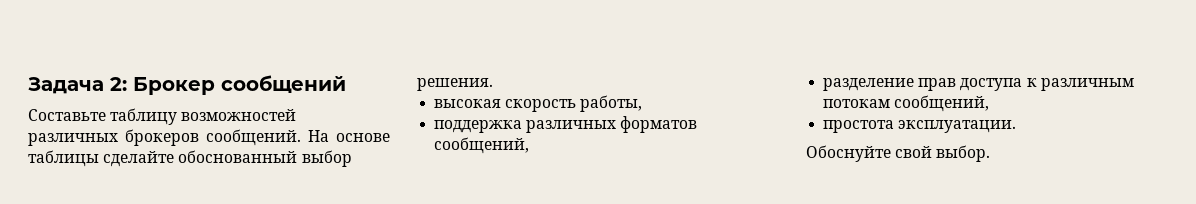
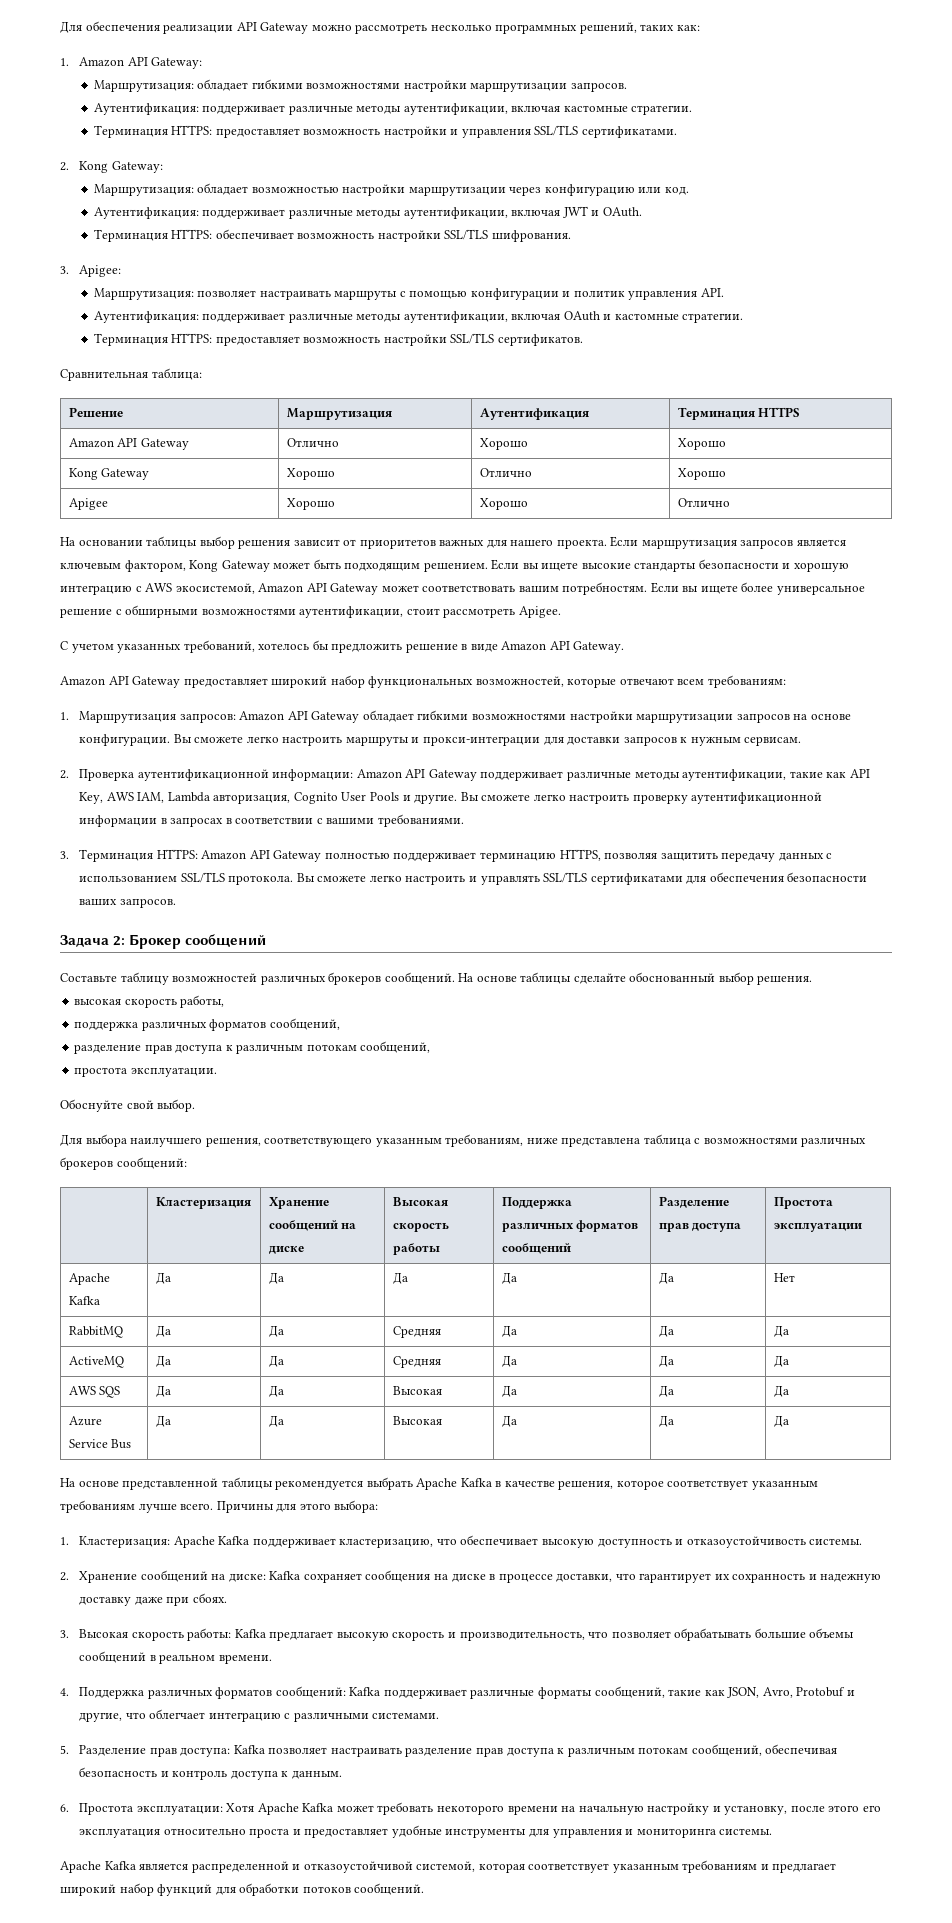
(28, 85) none -> [60,21,700,34] [60,57,203,69] [93,79,627,92] [93,103,693,115] [93,125,677,138] [60,161,163,173] [93,183,689,196] [93,206,642,219] [93,229,571,242] [60,265,122,277] [93,288,724,300] [93,311,744,323] [93,333,583,346] [60,368,202,381] [68,407,123,417] [286,408,393,420] [479,408,590,420] [677,407,801,420] [68,438,189,450] [286,438,339,447] [479,438,528,450] [677,438,726,450] [68,468,150,480] [286,468,335,480] [479,468,532,477] [677,468,726,480] [68,498,108,510] [286,498,335,510] [479,498,528,510] [677,498,730,507] [60,536,846,549] [60,559,849,572] [60,582,865,595] [60,605,561,618] [60,640,625,653] [60,675,786,688] [60,710,851,723] [79,734,802,746] [60,769,870,781] [79,792,823,804] [79,814,464,827] [60,849,833,862] [79,872,868,885] [79,898,176,908] Для обеспечения реализации API Gateway можно рассмотреть несколько программных решений, таких как: // 1. Amazon API Gateway: // Маршрутизация: обладает гибкими возможностями настройки маршрутизации запросов. // Аутентификация: поддерживает различные методы аутентификации, включая кастомные стратегии. // Терминация HTTPS: предоставляет возможность настройки и управления SSL/TLS сертификатами. // 2. Kong Gateway: // Маршрутизация: обладает возможностью настройки маршрутизации через конфигурацию или код. // Аутентификация: поддерживает различные методы аутентификации, включая JWT и OAuth. // Терминация HTTPS: обеспечивает возможность настройки SSL/TLS шифрования. // 3. Apigee: // Маршрутизация: позволяет настраивать маршруты с помощью конфигурации и политик управления API. // Аутентификация: поддерживает различные методы аутентификации, включая OAuth и кастомные стратегии. // Терминация HTTPS: предоставляет возможность настройки SSL/TLS сертификатов. // Сравнительная таблица: // Решение | Маршрутизация | Аутентификация | Терминация HTTPS // Amazon API Gateway | Отлично | Хорошо | Хорошо // Kong Gateway | Хорошо | Отлично | Хорошо // Apigee | Хорошо | Хорошо | Отлично // На основании таблицы выбор решения зависит от приоритетов важных для нашего проекта. Если маршрутизация запросов является ключевым фактором, Kong Gateway может быть подходящим решением. Если вы ищете высокие стандарты безопасности и хорошую интеграцию с AWS экосистемой, Amazon API Gateway может соответствовать вашим потребностям. Если вы ищете более универсальное решение с обширными возможностями аутентификации, стоит рассмотреть Apigee. // С учетом указанных требований, хотелось бы предложить решение в виде Amazon API Gateway. // Amazon API Gateway предоставляет широкий набор функциональных возможностей, которые отвечают всем требованиям: // 1. Маршрутизация запросов: Amazon API Gateway обладает гибкими возможностями настройки маршрутизации запросов на основе конфигурации. Вы сможете легко настроить маршруты и прокси-интеграции для доставки запросов к нужным сервисам. // 2. Проверка аутентификационной информации: Amazon API Gateway поддерживает различные методы аутентификации, такие как API Key, AWS IAM, Lambda авторизация, Cognito User Pools и другие. Вы сможете легко настроить проверку аутентификационной информации в запросах в соответствии с вашими требованиями. // 3. Терминация HTTPS: Amazon API Gateway полностью поддерживает терминацию HTTPS, позволяя защитить передачу данных с использованием SSL/TLS протокола. Вы сможете легко настроить и управлять SSL/TLS сертификатами для обеспечения безопасности ваших запросов. //
(991, 153) none -> [60,1134,867,1147] [60,1157,187,1170] [155,1197,252,1209] [268,1197,329,1209] [268,1220,357,1231] [268,1246,304,1255] [392,1197,449,1206] [392,1222,449,1232] [392,1243,440,1255] [501,1197,572,1209] [501,1220,639,1232] [501,1243,571,1254] [658,1196,729,1209] [658,1222,742,1232] [773,1197,833,1209] [773,1222,862,1232] [68,1273,110,1285] [68,1296,100,1305] [155,1272,171,1284] [268,1272,284,1284] [392,1272,408,1284] [501,1272,517,1284] [658,1272,674,1284] [773,1273,795,1282] [68,1326,123,1338] [155,1325,171,1337] [268,1325,284,1337] [392,1326,441,1338] [501,1325,517,1337] [658,1325,674,1337] [773,1325,789,1337] [68,1356,124,1368] [155,1355,171,1367] [268,1355,284,1367] [392,1356,441,1368] [501,1355,517,1367] [658,1355,674,1367] [773,1355,789,1367] [68,1386,121,1398] [155,1385,171,1397] [268,1385,284,1397] [392,1386,442,1395] [501,1385,517,1397] [658,1385,674,1397] [773,1385,789,1397] [68,1416,102,1426] [68,1439,132,1449] [155,1415,171,1427] [268,1415,284,1427] [392,1416,442,1425] [501,1415,517,1427] [658,1415,674,1427] [773,1415,789,1427] [60,1477,818,1490] [60,1500,379,1513] [60,1535,863,1548] [60,1570,882,1583] [79,1593,227,1606] [60,1628,855,1641] [79,1651,272,1664] [60,1686,855,1699] [79,1709,440,1722] [60,1744,838,1757] [79,1767,342,1780] [60,1802,881,1815] [79,1825,773,1838] [60,1860,837,1873] [60,1883,425,1896] // Для выбора наилучшего решения, соответствующего указанным требованиям, ниже представлена таблица с возможностями различных брокеров сообщений: // | Кластеризация | Хранение сообщений на диске | Высокая скорость работы | Поддержка различных форматов сообщений | Разделение прав доступа | Простота эксплуатации // Apache Kafka | Да | Да | Да | Да | Да | Нет // RabbitMQ | Да | Да | Средняя | Да | Да | Да // ActiveMQ | Да | Да | Средняя | Да | Да | Да // AWS SQS | Да | Да | Высокая | Да | Да | Да // Azure Service Bus | Да | Да | Высокая | Да | Да | Да // На основе представленной таблицы рекомендуется выбрать Apache Kafka в качестве решения, которое соответствует указанным требованиям лучше всего. Причины для этого выбора: // 1. Кластеризация: Apache Kafka поддерживает кластеризацию, что обеспечивает высокую доступность и отказоустойчивость системы. // 2. Хранение сообщений на диске: Kafka сохраняет сообщения на диске в процессе доставки, что гарантирует их сохранность и надежную доставку даже при сбоях. // 3. Высокая скорость работы: Kafka предлагает высокую скорость и производительность, что позволяет обрабатывать большие объемы сообщений в реальном времени. // 4. Поддержка различных форматов сообщений: Kafka поддерживает различные форматы сообщений, такие как JSON, Avro, Protobuf и другие, что облегчает интеграцию с различными системами. // 5. Разделение прав доступа: Kafka позволяет настраивать разделение прав доступа к различным потокам сообщений, обеспечивая безопасность и контроль доступа к данным. // 6. Простота эксплуатации: Хотя Apache Kafka может требовать некоторого времени на начальную настройку и установку, после этого его эксплуатация относительно проста и предоставляет удобные инструменты для управления и мониторинга системы. // Apache Kafka является распределенной и отказоустойчивой системой, которая соответствует указанным требованиям и предлагает широкий набор функций для обработки потоков сообщений.

